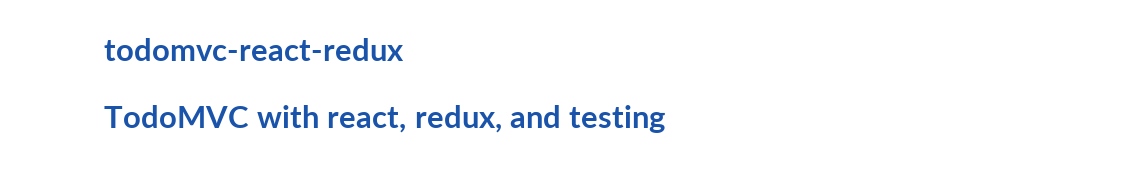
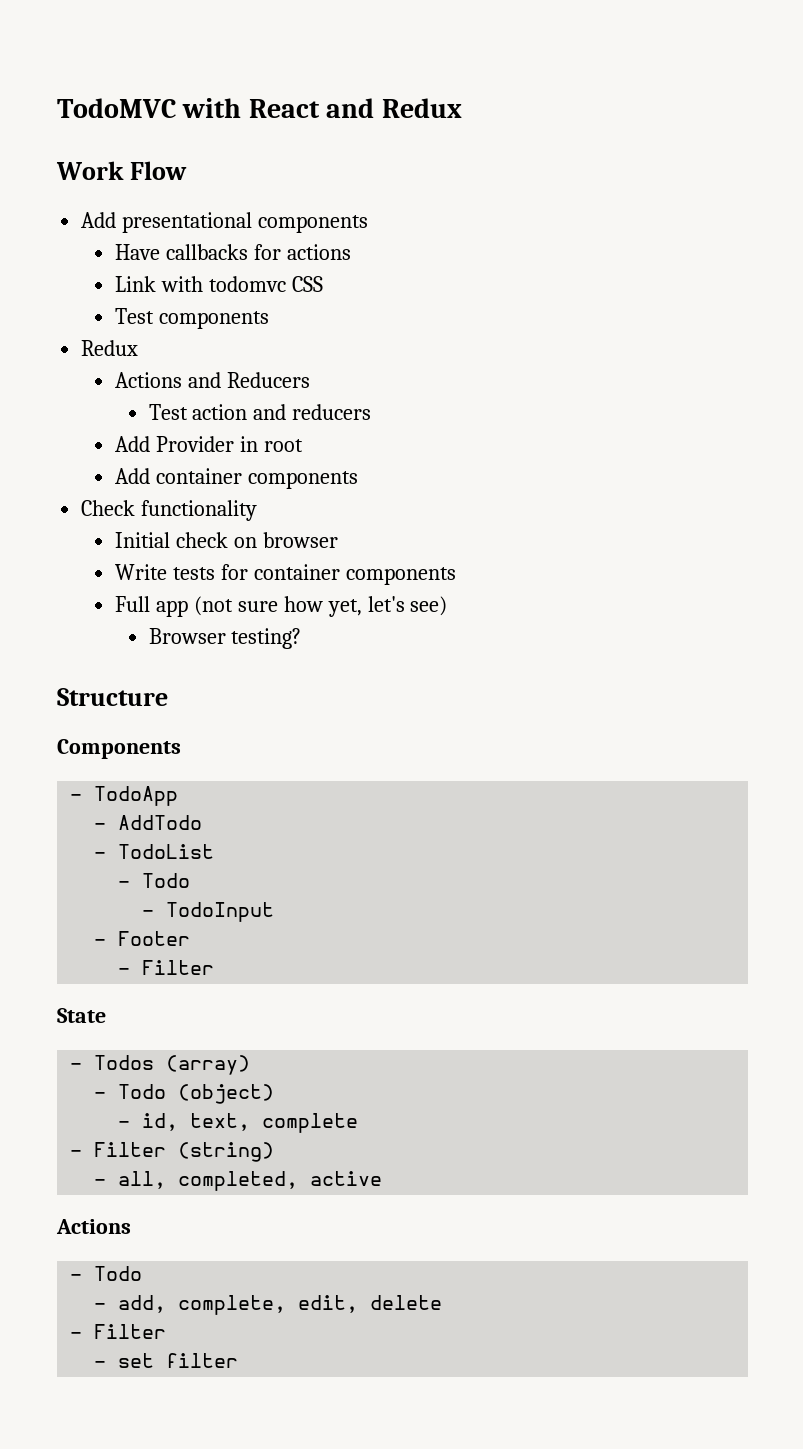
[104,38,404,61] todomvc-react-redux // -> (57, 108) none
[327,105,666,133] react, redux, and testing -> [248,98,462,118] [56,161,187,180] [81,212,369,233] [114,244,351,260] [114,276,323,292] [114,308,269,329] [81,340,139,356] [114,372,310,388] [148,404,372,420] [114,436,303,452] [114,468,358,489] [81,500,258,521] [114,532,338,548] [114,564,456,585] [114,596,448,617] [148,628,302,649] [57,688,168,706] [57,739,181,759] [70,786,179,806] [94,815,203,830] [94,844,215,859] [118,873,191,888] [142,902,275,922] [94,931,191,946] [118,960,215,975] [57,1008,106,1023] [70,1055,251,1075] [94,1084,275,1104] [118,1113,359,1133] [70,1142,275,1162] [94,1171,383,1191] [56,1219,131,1234] [70,1266,143,1281] [94,1295,443,1315] [70,1324,167,1339] [94,1353,239,1368] React and Redux // Work Flow // Add presentational components // Have callbacks for actions // Link with todomvc CSS // Test components // Redux // Actions and Reducers // Test action and reducers // Add Provider in root // Add container components // Check functionality // Initial check on browser // Write tests for container components // Full app (not sure how yet, let's see) // Browser testing? // Structure // Components // - TodoApp // - AddTodo // - TodoList // - Todo // - TodoInput // - Footer // - Filter // State // - Todos (array) // - Todo (object) // - id, text, complete // - Filter (string) // - all, completed, active // Actions // - Todo // - add, complete, edit, delete // - Filter // - set filter

